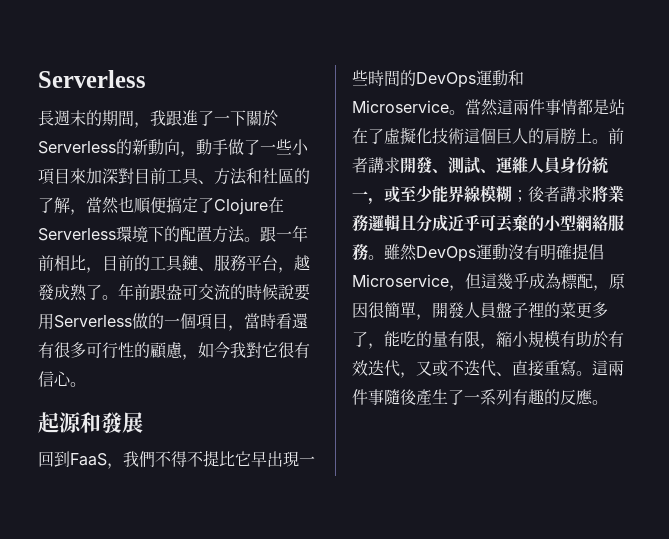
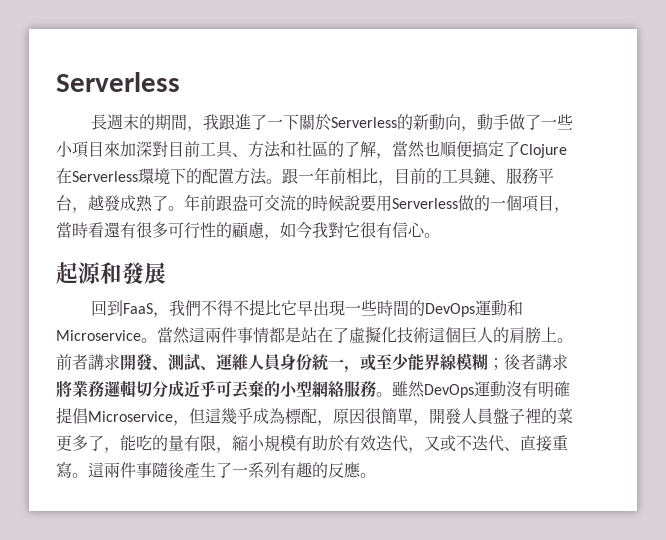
[400,215,416,230] 且 -> [136,381,152,397] 切

